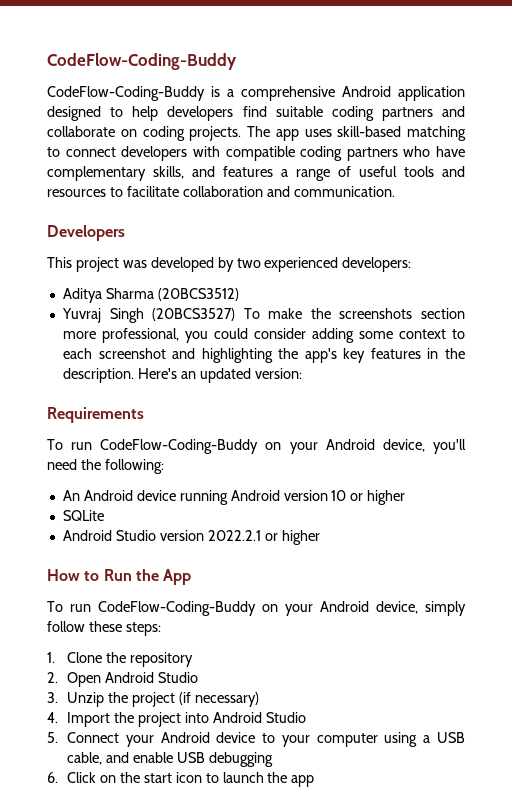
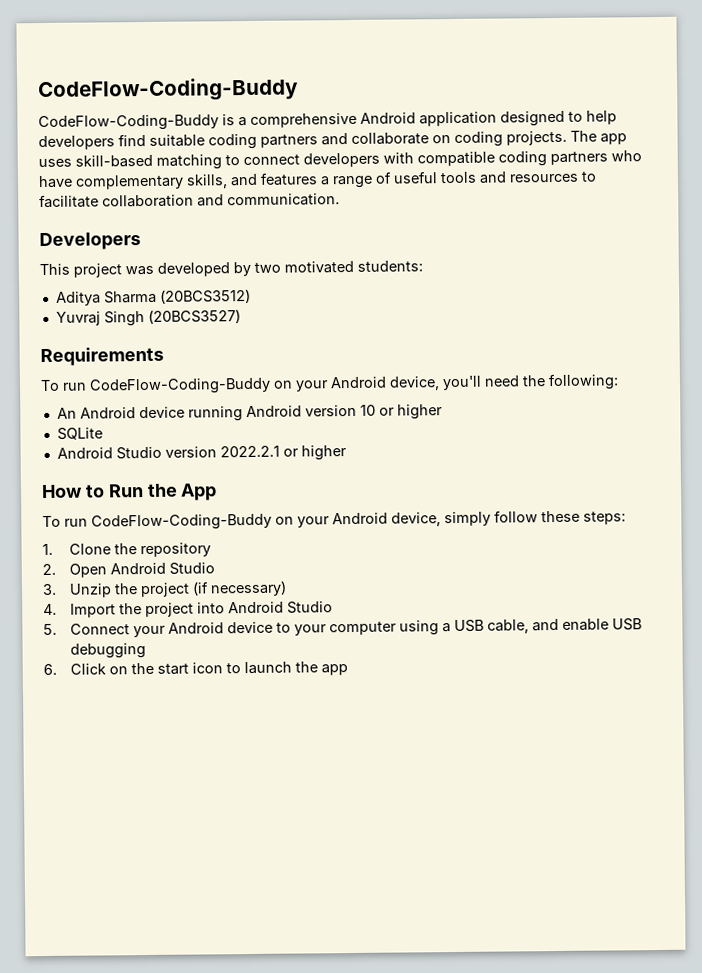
[264,257,412,272] experienced developers: -> [284,260,423,274] motivated students:
[243,308,465,319] [62,328,466,343] [62,348,466,363] [62,368,302,383] To make the screenshots section more professional, you could consider adding some context to each screenshot and highlighting the app's key features in the description. Here's an updated version: -> (241, 316) none

